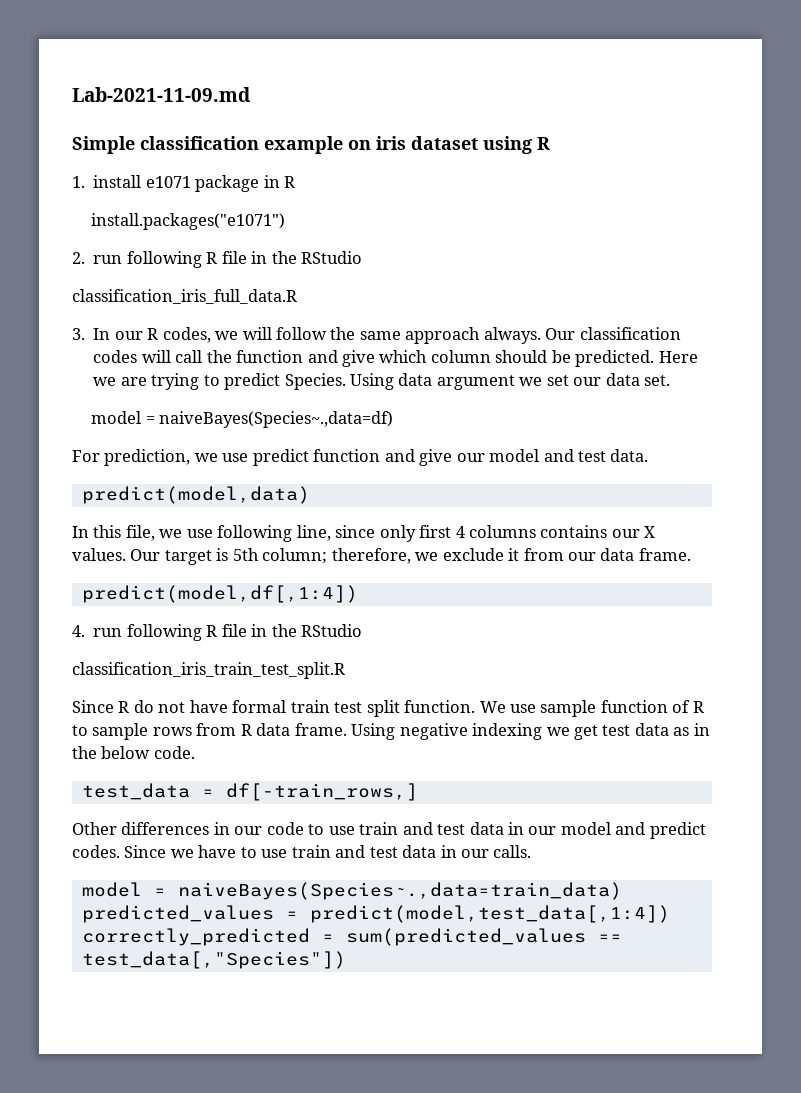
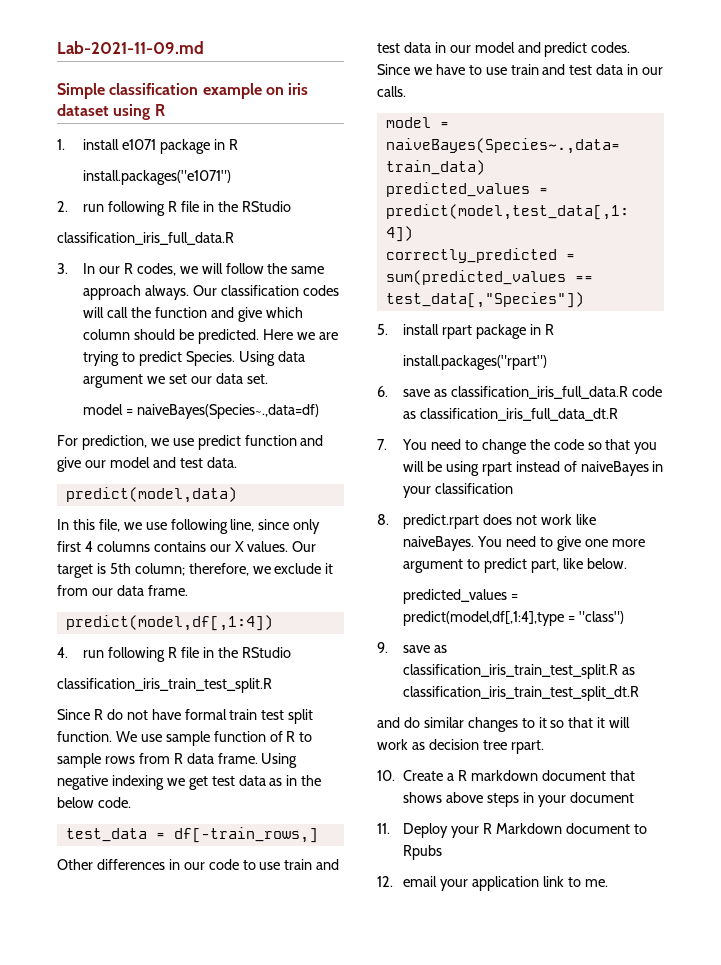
(346, 960) none -> [377,324,554,339] [403,355,548,370] [377,386,662,399] [403,408,618,421] [377,439,658,454] [403,461,664,476] [403,483,513,498] [377,514,596,529] [403,536,645,551] [403,558,627,573] [403,589,518,604] [403,611,624,626] [377,642,447,653] [403,664,635,679] [403,686,640,701] [377,717,631,732] [377,739,544,754] [377,770,635,781] [403,792,634,807] [377,823,647,838] [403,845,443,860] [377,876,608,891] // 5. install rpart package in R // install.packages("rpart") // 6. save as classification_iris_full_data.R code as classification_iris_full_data_dt.R // 7. You need to change the code so that you will be using rpart instead of naiveBayes in your classification // 8. predict.rpart does not work like naiveBayes. You need to give one more argument to predict part, like below. // predicted_values = predict(model,df[,1:4],type = "class") // 9. save as classification_iris_train_test_split.R as classification_iris_train_test_split_dt.R // and do similar changes to it so that it will work as decision tree rpart. // 10. Create a R markdown document that shows above steps in your document // 11. Deploy your R Markdown document to Rpubs // 12. email your application link to me.

